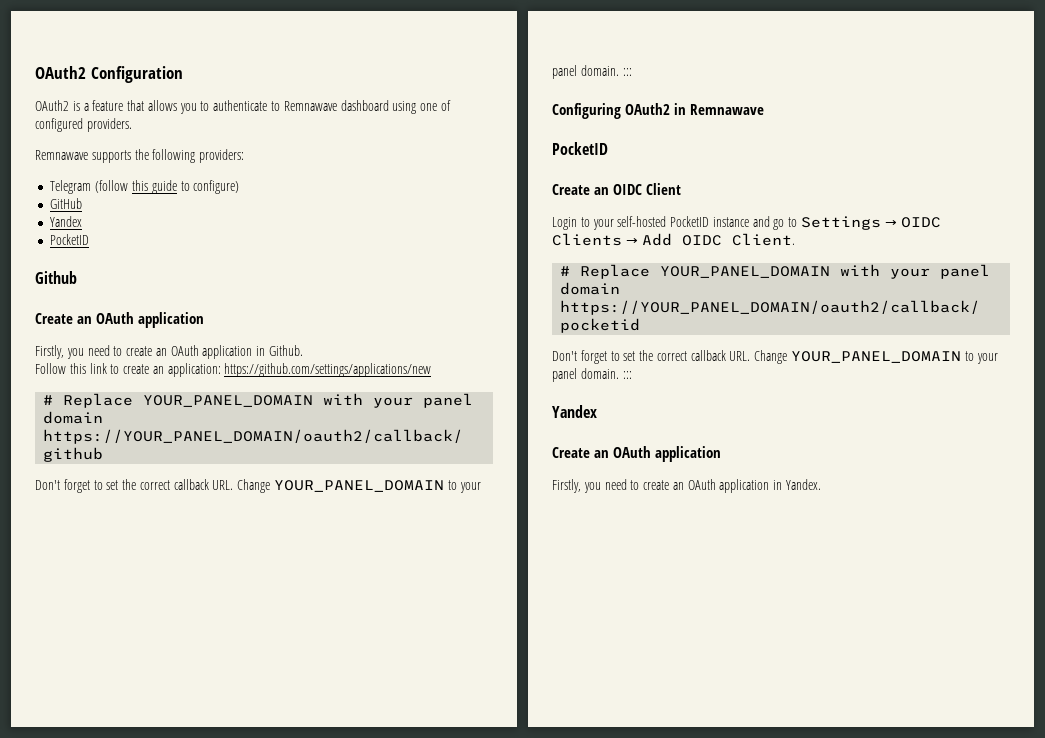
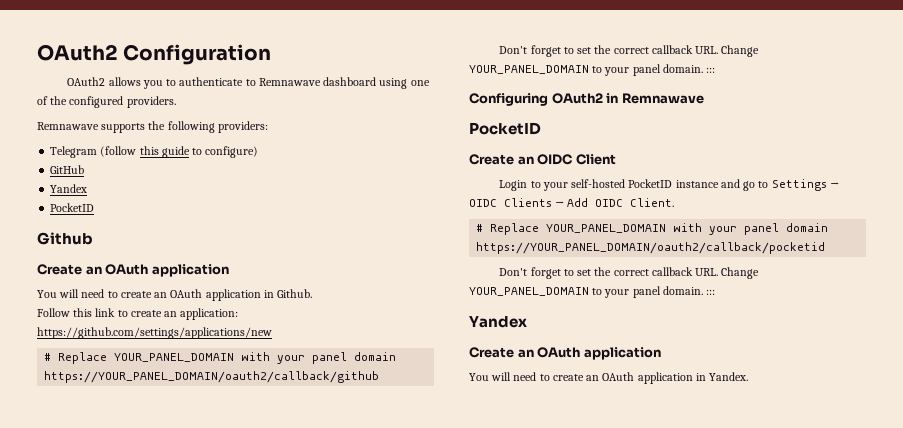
[72,100,145,111] is a feature that -> (106, 81) none
(451, 105) none -> [50,96,68,105] the
[35,345,84,359] Firstly, you -> [37,289,80,298] You will
[552,479,601,493] Firstly, you -> [469,372,512,381] You will

